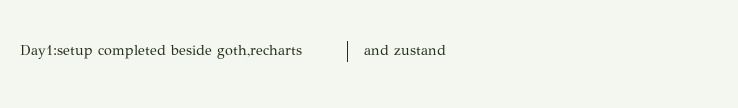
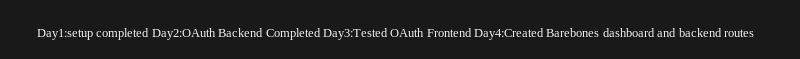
[170,45,446,59] beside goth,recharts and zustand -> [151,28,754,40] Day2:OAuth Backend Completed Day3:Tested OAuth Frontend Day4:Created Barebones dashboard and backend routes

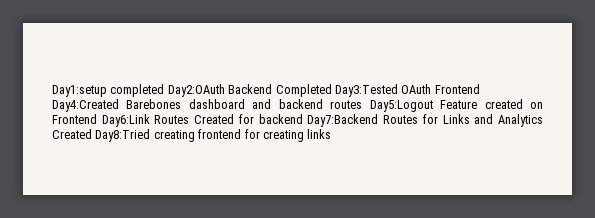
(754, 33) none -> [369,99,544,112] [52,114,543,127] [52,129,332,142] Day5:Logout Feature created on Frontend Day6:Link Routes Created for backend Day7:Backend Routes for Links and Analytics Created Day8:Tried creating frontend for creating links

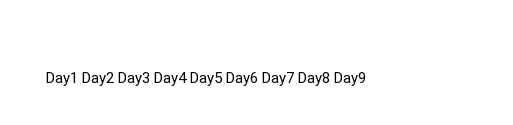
[52,84,480,97] [52,99,544,112] [52,114,543,127] [52,129,332,142] Day1:setup completed Day2:OAuth Backend Completed Day3:Tested OAuth Frontend Day4:Created Barebones dashboard and backend routes Day5:Logout Feature created on Frontend Day6:Link Routes Created for backend Day7:Backend Routes for Links and Analytics Created Day8:Tried creating frontend for creating links -> [46,72,367,86] Day1 Day2 Day3 Day4 Day5 Day6 Day7 Day8 Day9

